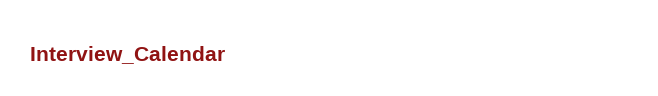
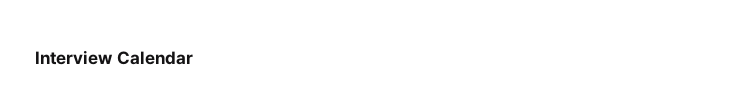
[30,46,225,64] Interview_Calendar -> [35,50,193,65] Interview Calendar

